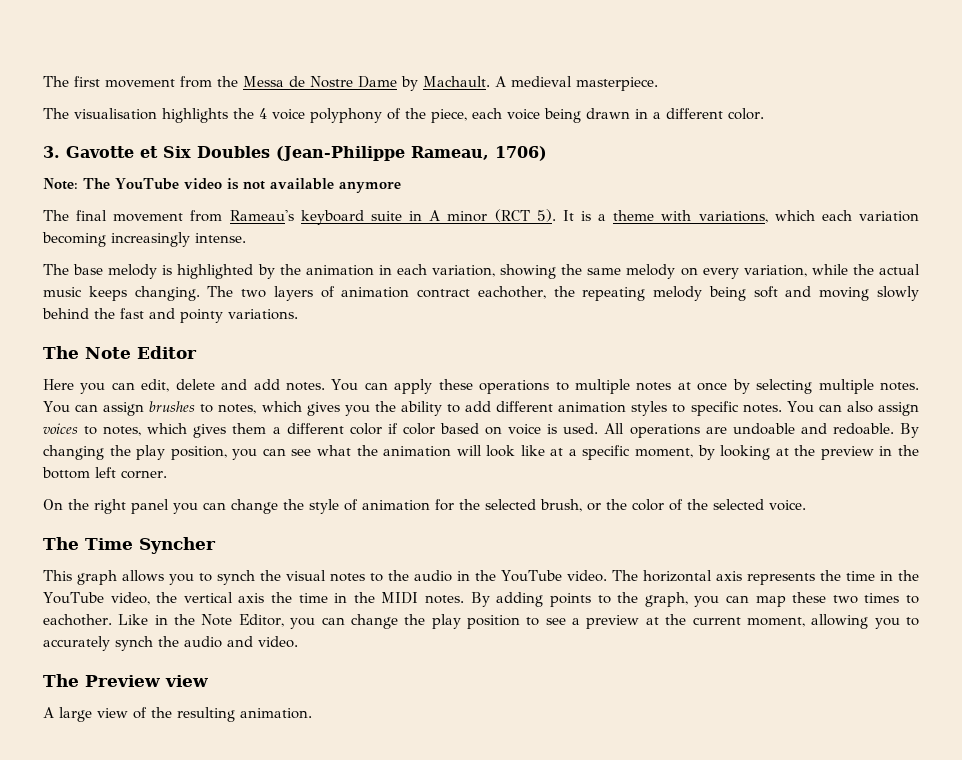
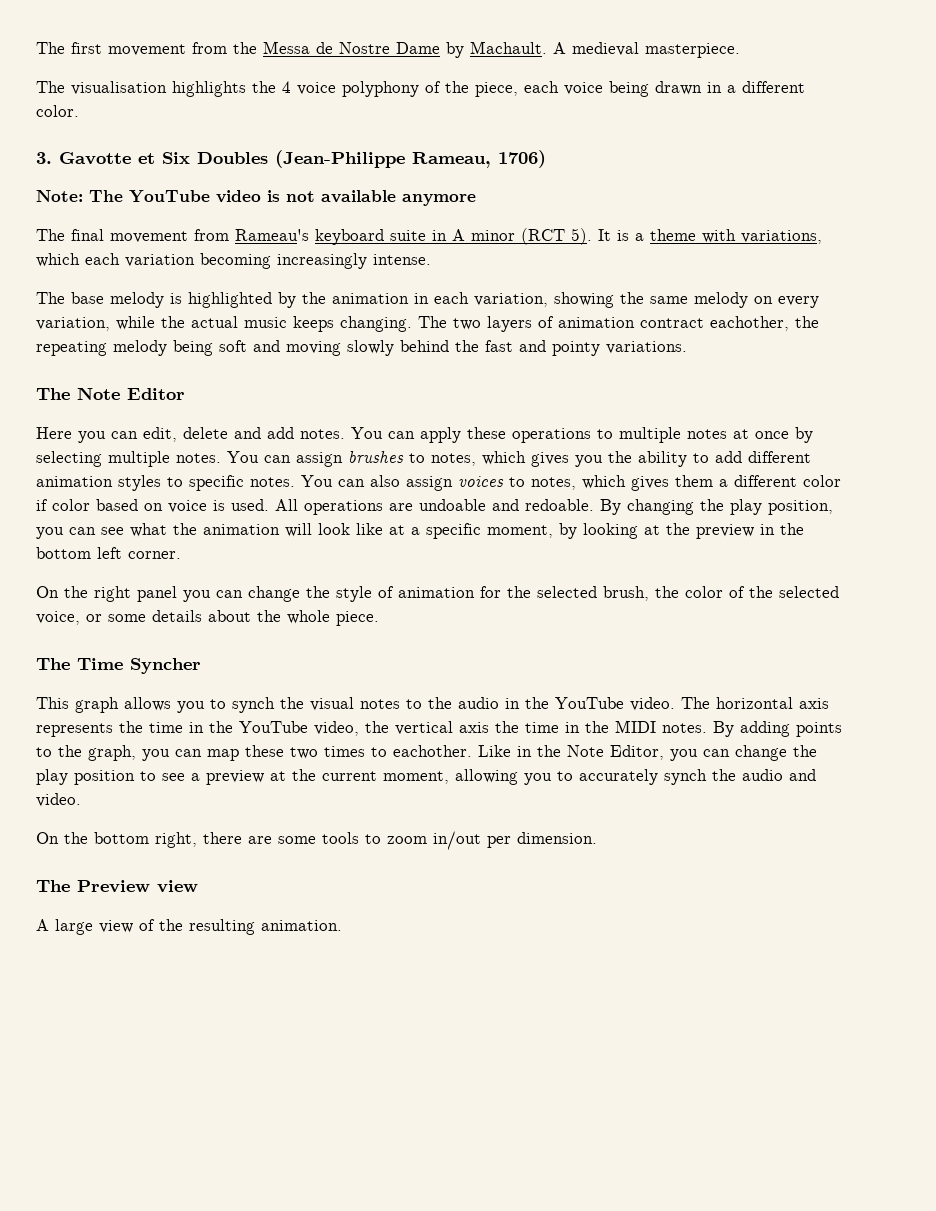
[587,503,601,511] or -> (649, 593) none
[769,500,806,511] voice. -> [36,610,379,626] voice, or some details about the whole piece.
(298, 642) none -> [36,831,597,850] // On the bottom right, there are some tools to zoom in/out per dimension.

